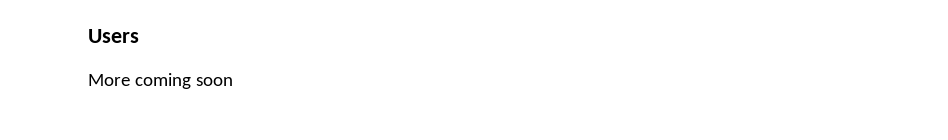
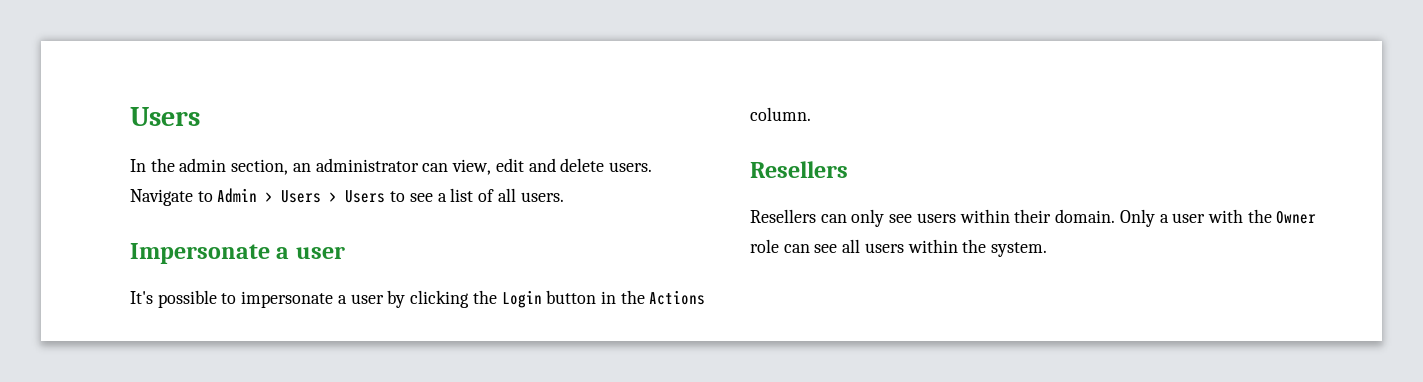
[88,73,233,89] More coming soon -> [130,158,652,175] [130,188,564,206] [130,243,345,264] [130,290,706,308] [750,107,811,121] [750,161,848,178] [750,209,1317,227] [750,239,1048,257] In the admin section, an administrator can view, edit and delete users. Navigate to Admin > Users > Users to see a list of all users. // Impersonate a user // It's possible to impersonate a user by clicking the Login button in the Actions column. // Resellers // Resellers can only see users within their domain. Only a user with the Owner role can see all users within the system.

